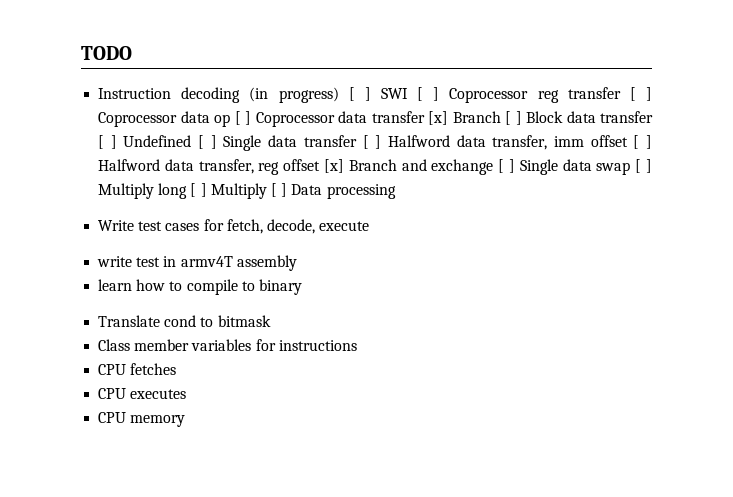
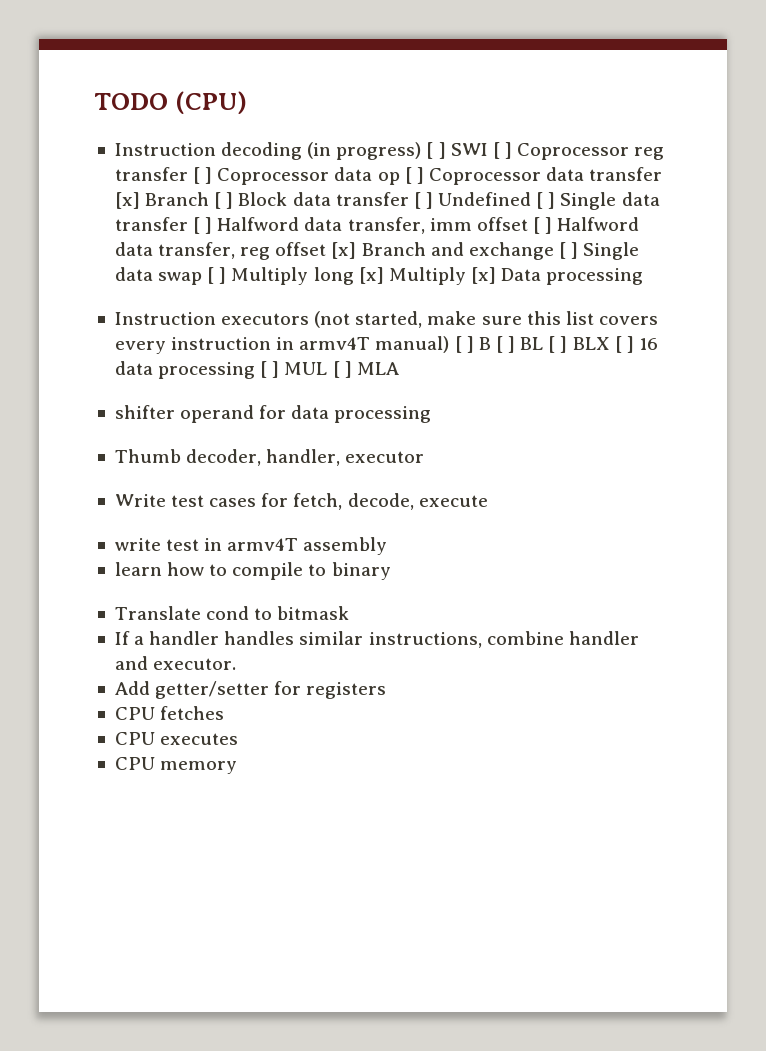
(132, 53) none -> [174,91,247,114] (CPU)
[190,183,396,199] [ ] Multiply [ ] Data processing -> [358,267,644,285] [114,311,658,328] [114,336,658,354] [114,361,399,379] [114,405,432,423] [114,449,425,466] [x] Multiply [x] Data processing // Instruction executors (not started, make sure this list covers every instruction in armv4T manual) [ ] B [ ] BL [ ] BLX [ ] 16 data processing [ ] MUL [ ] MLA // shifter operand for data processing // Thumb decoder, handler, executor
[98,339,357,351] Class member variables for instructions -> [114,631,639,648] [114,656,237,670] [114,681,387,699] If a handler handles similar instructions, combine handler and executor. // Add getter/setter for registers

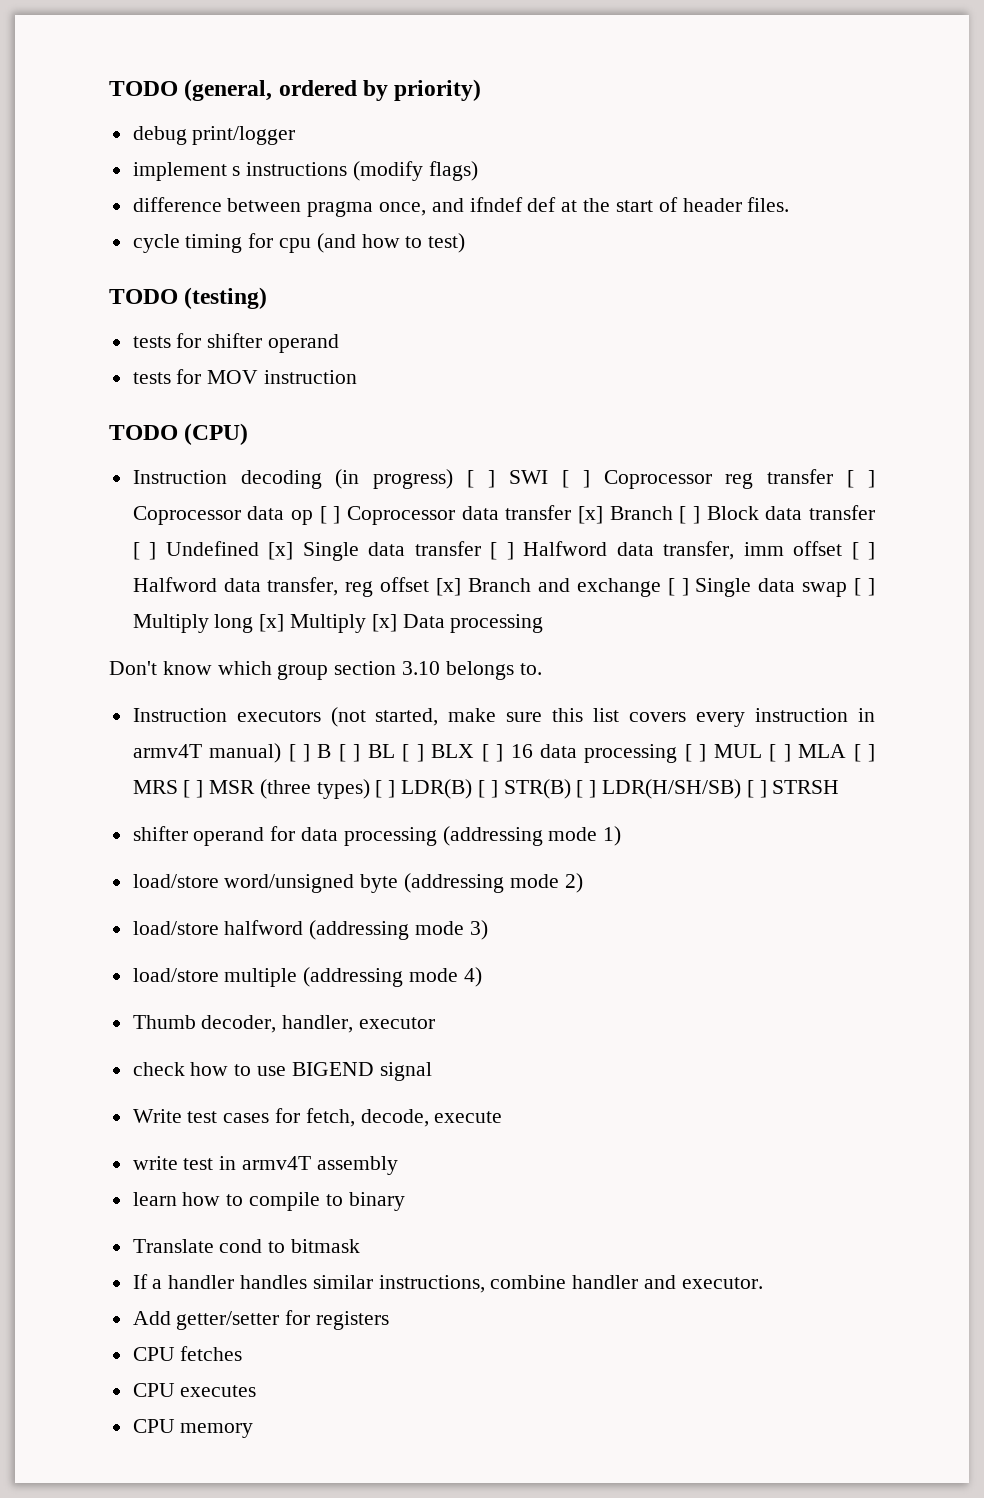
[94,93,168,110] TODO -> [109,79,482,101] [132,126,296,145] [132,161,478,181] [132,197,790,217] [132,233,466,253] [109,287,268,309] [132,333,340,353] [132,369,358,384] [109,425,178,440] TODO (general, ordered by priority) // debug print/logger // implement s instructions (modify flags) // difference between pragma once, and ifndef def at the start of header files. // cycle timing for cpu (and how to test) // TODO (testing) // tests for shifter operand // tests for MOV instruction // TODO
[536,192,556,209] [ ] -> [268,542,294,560] [x]
(644, 276) none -> [109,661,542,680] // Don't know which group section 3.10 belongs to.
(399, 368) none -> [853,744,876,762] [132,779,840,799] [ ] MRS [ ] MSR (three types) [ ] LDR(B) [ ] STR(B) [ ] LDR(H/SH/SB) [ ] STRSH
[114,449,425,466] // Thumb decoder, handler, executor -> [442,826,622,846] [132,873,583,893] [132,920,488,940] [132,967,482,987] [132,1015,436,1033] [132,1062,432,1081] (addressing mode 1) // load/store word/unsigned byte (addressing mode 2) // load/store halfword (addressing mode 3) // load/store multiple (addressing mode 4) // Thumb decoder, handler, executor // check how to use BIGEND signal

